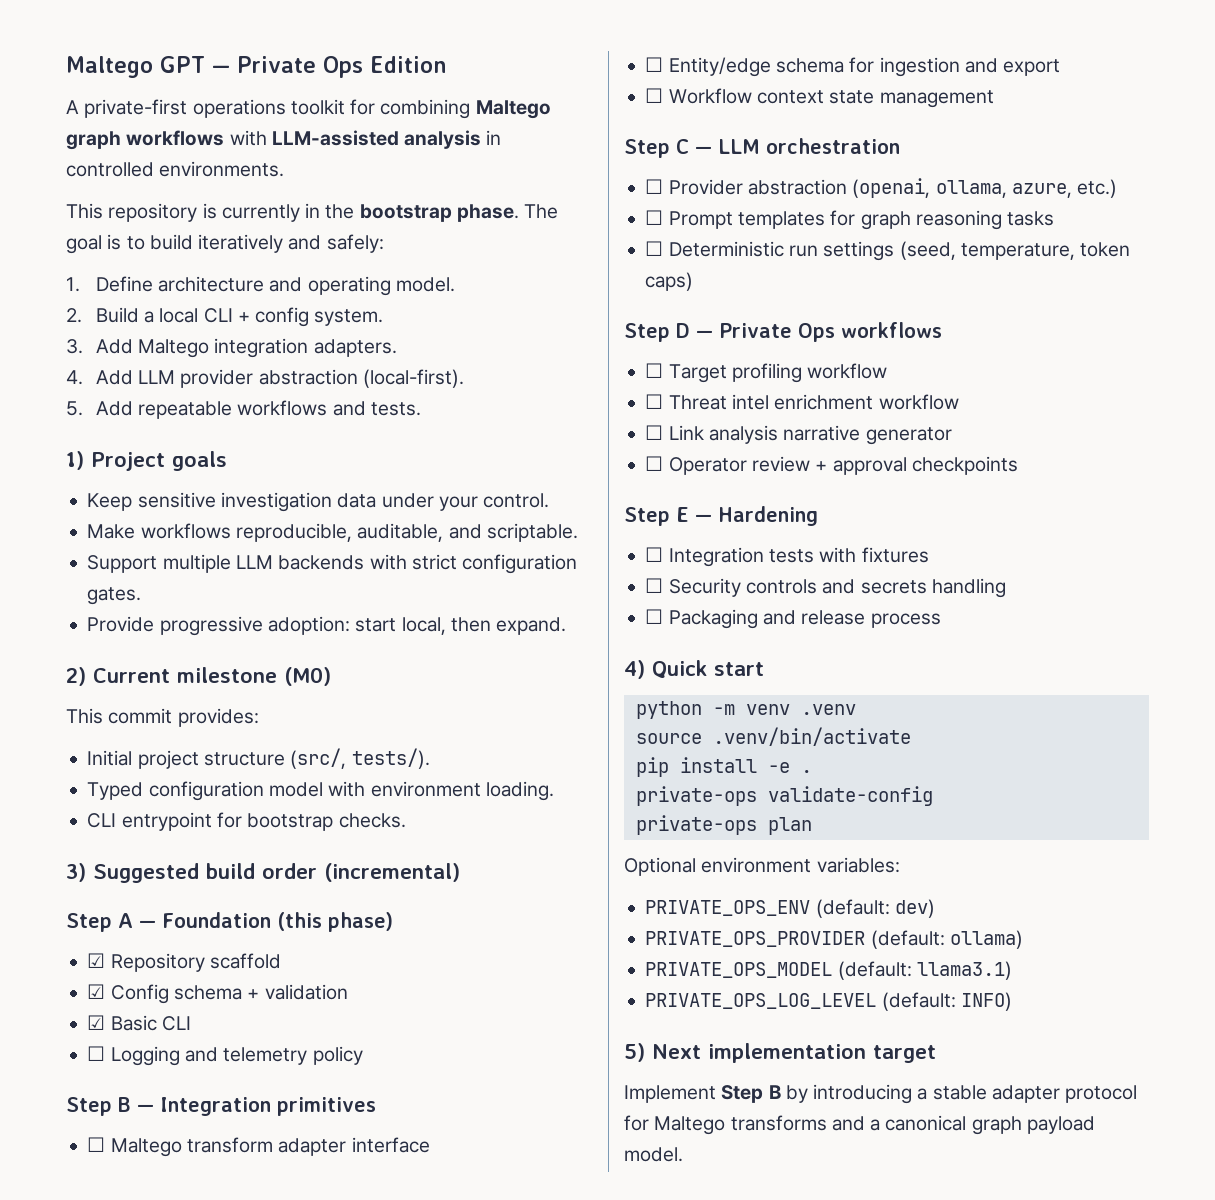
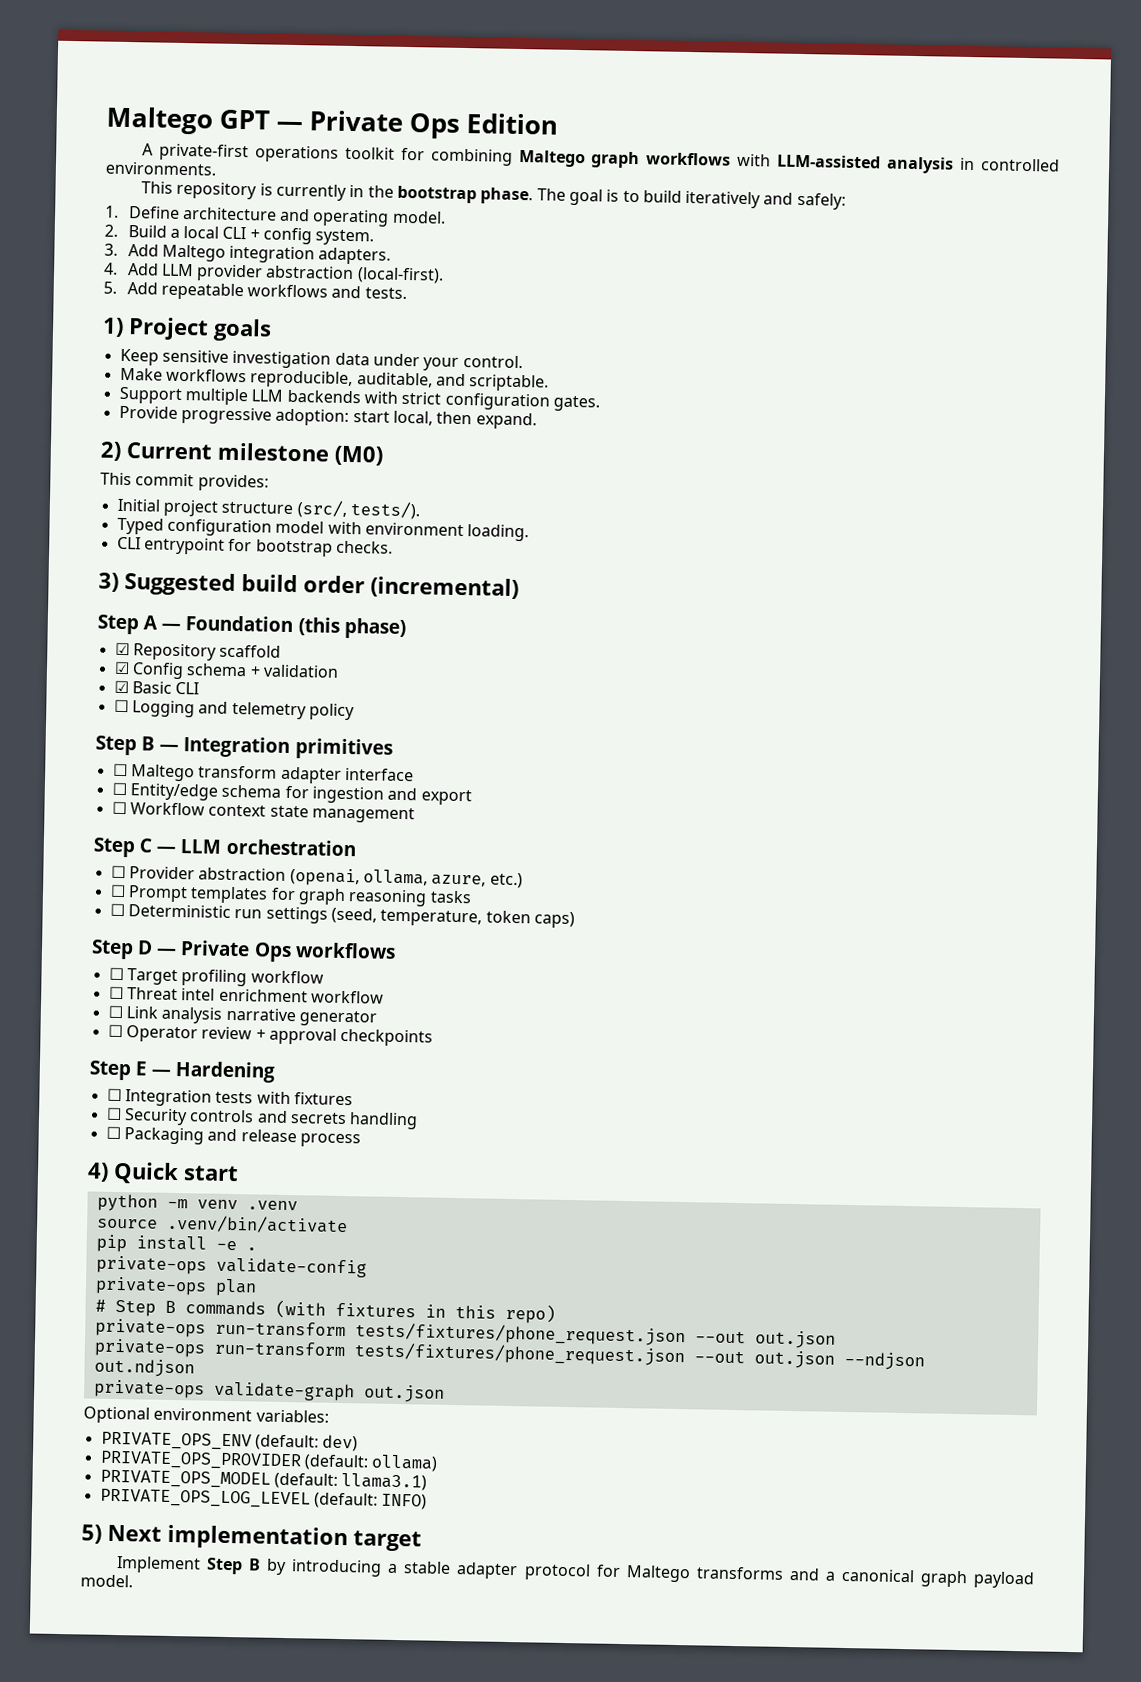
(812, 826) none -> [94,1299,556,1324] [94,1318,836,1349] [93,1338,925,1371] [93,1358,195,1378] [93,1379,445,1403] // # Step B commands (with fixtures in this repo) // private-ops run-transform tests/fixtures/phone_request.json --out out.json // private-ops run-transform tests/fixtures/phone_request.json --out out.json --ndjson out.ndjson // private-ops validate-graph out.json

